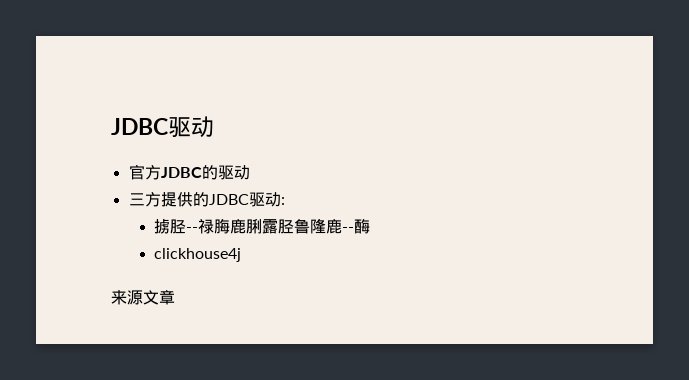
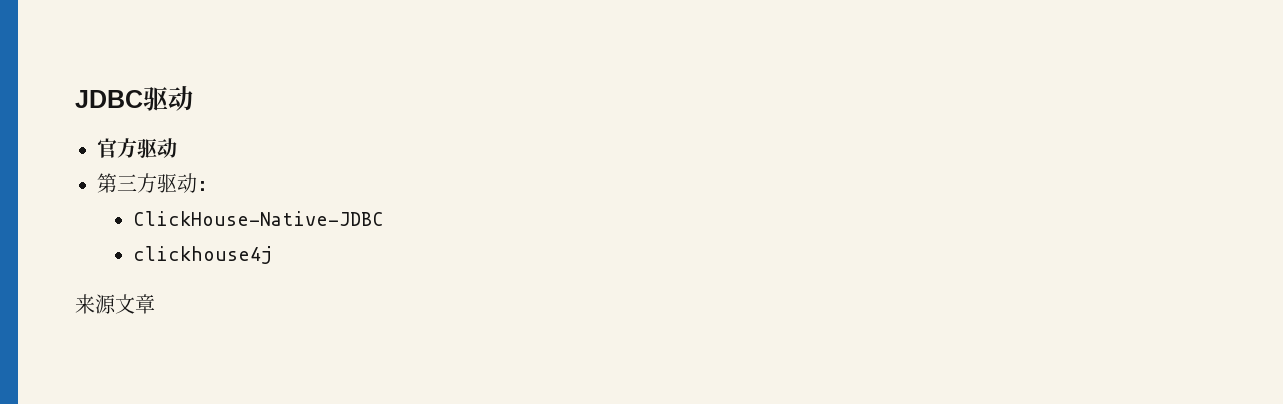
[160,165,250,180] [128,192,249,207] JDBC的驱动 // 三方提供的JDBC -> [137,138,177,158] [97,173,157,193] 驱动 // 第三方
[154,218,371,234] 掳胫--禄脢鹿脷露胫鲁隆鹿--酶 -> [133,211,385,226] ClickHouse-Native-JDBC

